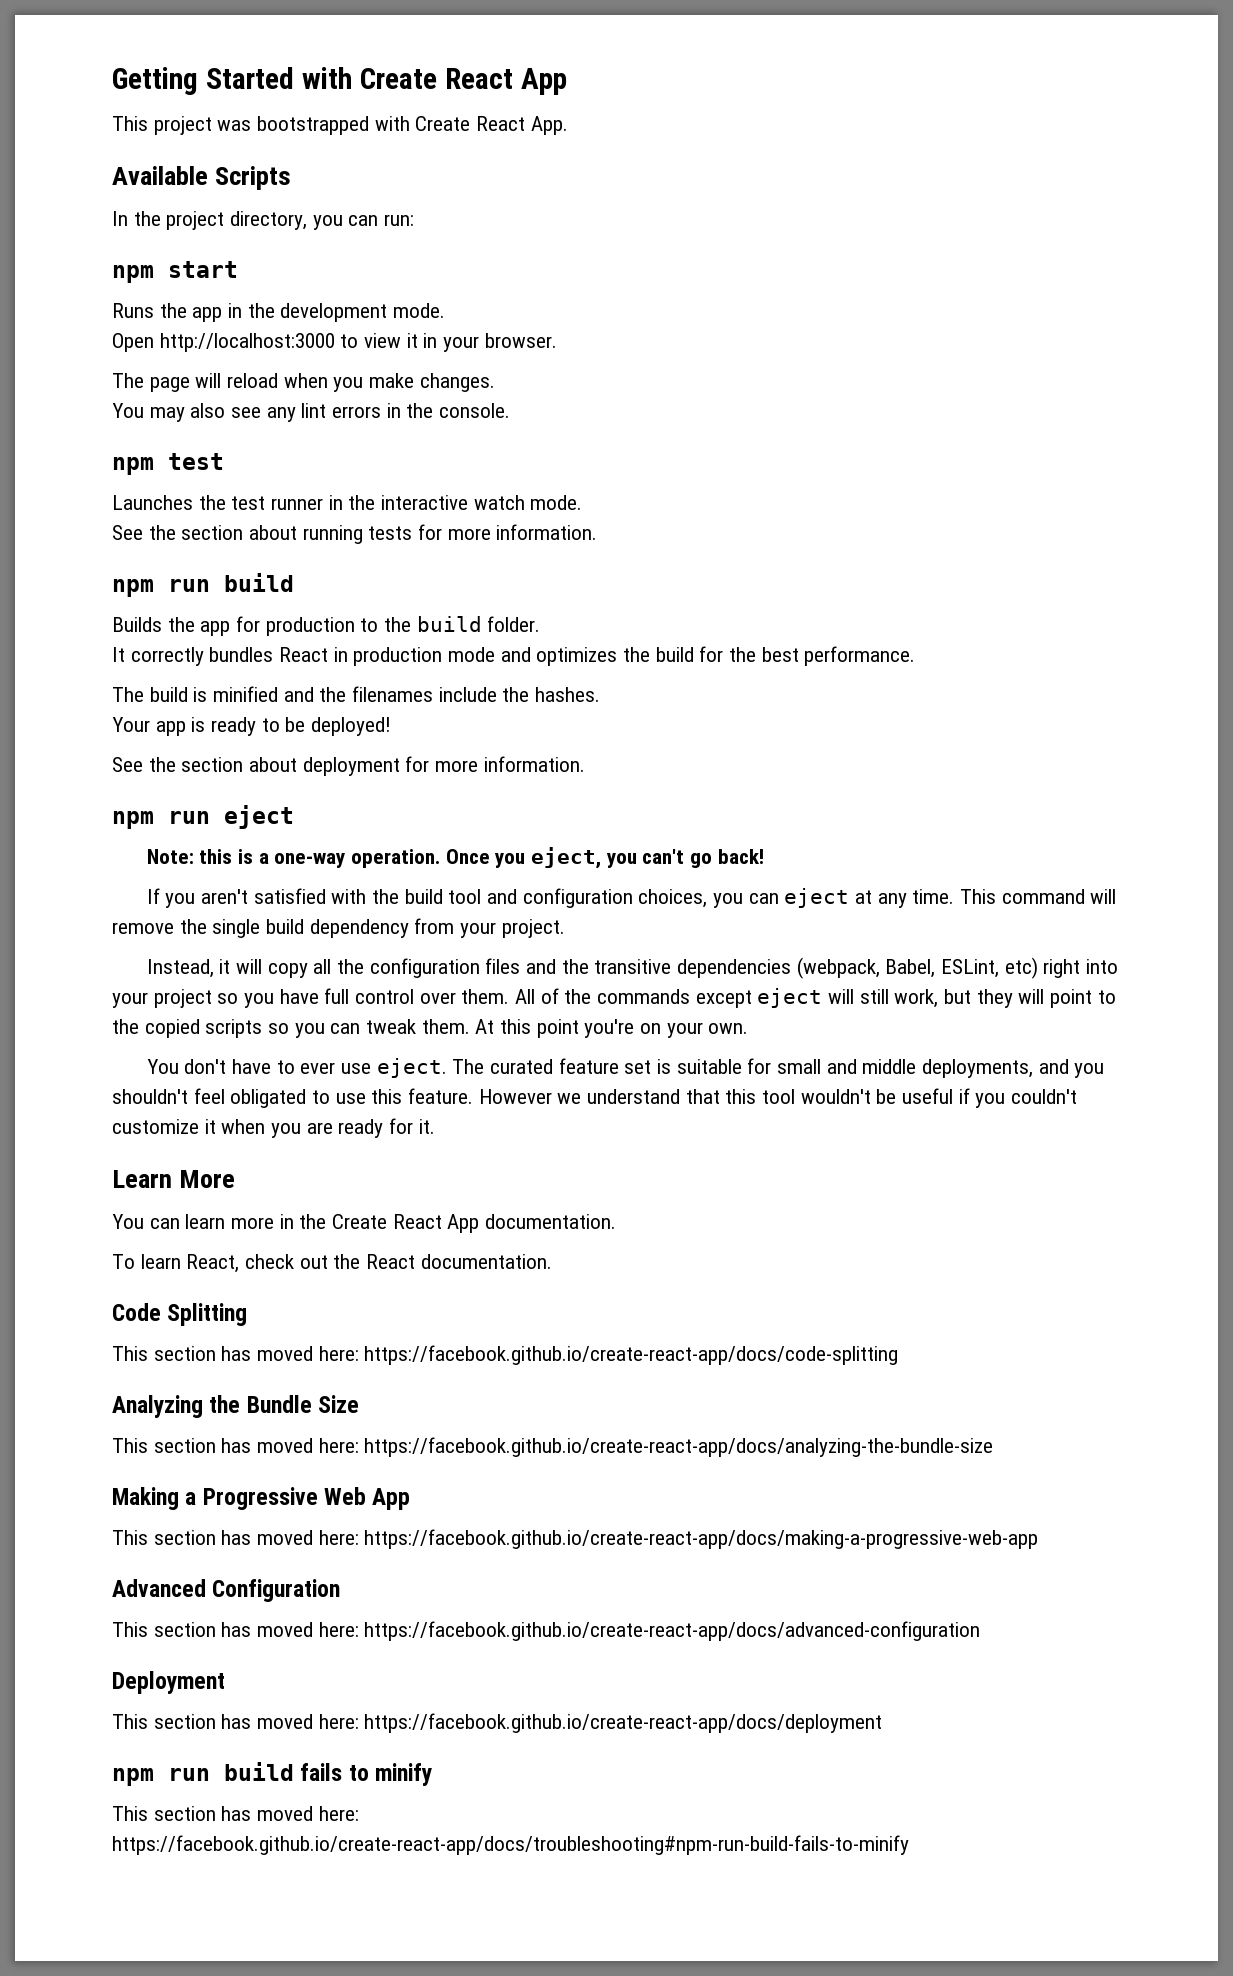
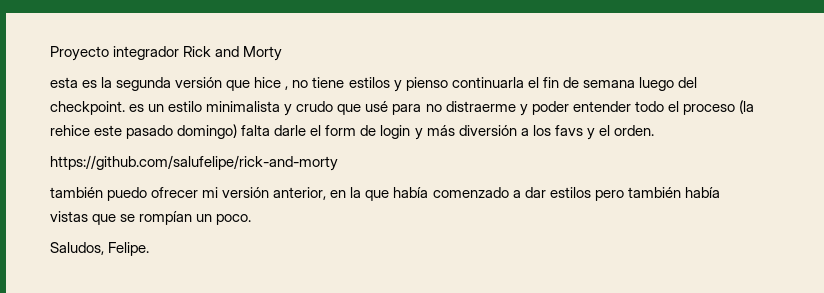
[112,67,567,95] [112,116,568,135] [112,166,292,190] [112,211,415,230] [112,261,238,283] [112,303,446,322] [112,333,557,352] [112,373,495,392] [112,403,511,422] [112,453,224,475] [112,495,583,510] [112,524,598,544] [112,573,294,597] [112,616,541,636] [112,646,916,666] [112,686,601,702] [112,717,392,736] [112,756,585,776] [112,805,294,829] [146,847,764,869] [146,888,1117,908] [112,918,565,938] [146,957,1118,979] [112,988,1116,1008] [112,1019,749,1038] [146,1058,1105,1078] [112,1088,1078,1108] [112,1118,435,1138] [112,1170,236,1188] [112,1214,617,1233] [112,1254,552,1273] [112,1303,248,1326] [112,1345,899,1365] [112,1395,360,1418] [112,1437,994,1457] [112,1487,411,1510] [112,1529,1039,1549] [112,1579,341,1602] [112,1621,981,1641] [112,1671,225,1694] [112,1713,883,1733] [112,1762,433,1786] [112,1806,359,1821] [112,1835,909,1855] Getting Started with Create React App // This project was bootstrapped with Create React App. // Available Scripts // In the project directory, you can run: // npm start // Runs the app in the development mode. // Open http://localhost:3000 to view it in your browser. // The page will reload when you make changes. // You may also see any lint errors in the console. // npm test // Launches the test runner in the interactive watch mode. // See the section about running tests for more information. // npm run build // Builds the app for production to the build folder. // It correctly bundles React in production mode and optimizes the build for the best performance. // The build is minified and the filenames include the hashes. // Your app is ready to be deployed! // See the section about deployment for more information. // npm run eject // Note: this is a one-way operation. Once you eject, you can't go back! // If you aren't satisfied with the build tool and configuration choices, you can eject at any time. This command will remove the single build dependency from your project. // Instead, it will copy all the configuration files and the transitive dependencies (webpack, Babel, ESLint, etc) right into your project so you have full control over them. All of the commands except eject will still work, but they will point to the copied scripts so you can tweak them. At this point you're on your own. // You don't have to ever use eject. The curated feature set is suitable for small and middle deployments, and you shouldn't feel obligated to use this feature. However we understand that this tool wouldn't be useful if you couldn't customize it when you are ready for it. // Learn More // You can learn more in the Create React App documentation. // To learn React, check out the React documentation. // Code Splitting // This section has moved here: https://facebook.github.io/create-react-app/docs/code-splitting // Analyzing the Bundle Size // This section has moved here: https://facebook.github.io/create-react-app/docs/analyzing-the-bundle-size // Making a Progressive Web App // This section has moved here: https://facebook.github.io/create-react-app/docs/making-a-progressive-web-app // Advanced Configuration // This section has moved here: https://facebook.github.io/create-react-app/docs/advanced-configuration // Deployment // This section has moved here: https://facebook.github.io/create-react-app/docs/deployment // npm run build fails to minify // This section has moved here: https://facebook.github.io/create-react-app/docs/troubleshooting#npm-run-build-fails-to-minify -> [50,46,283,61] [50,77,697,92] [50,100,754,116] [50,124,654,140] [50,155,338,171] [50,187,720,201] [50,211,252,225] [50,242,150,256] Proyecto integrador Rick and Morty // esta es la segunda versión que hice , no tiene estilos y pienso continuarla el fin de semana luego del checkpoint. es un estilo minimalista y crudo que usé para no distraerme y poder entender todo el proceso (la rehice este pasado domingo) falta darle el form de login y más diversión a los favs y el orden. // https://github.com/salufelipe/rick-and-morty // también puedo ofrecer mi versión anterior, en la que había comenzado a dar estilos pero también había vistas que se rompían un poco. // Saludos, Felipe.

